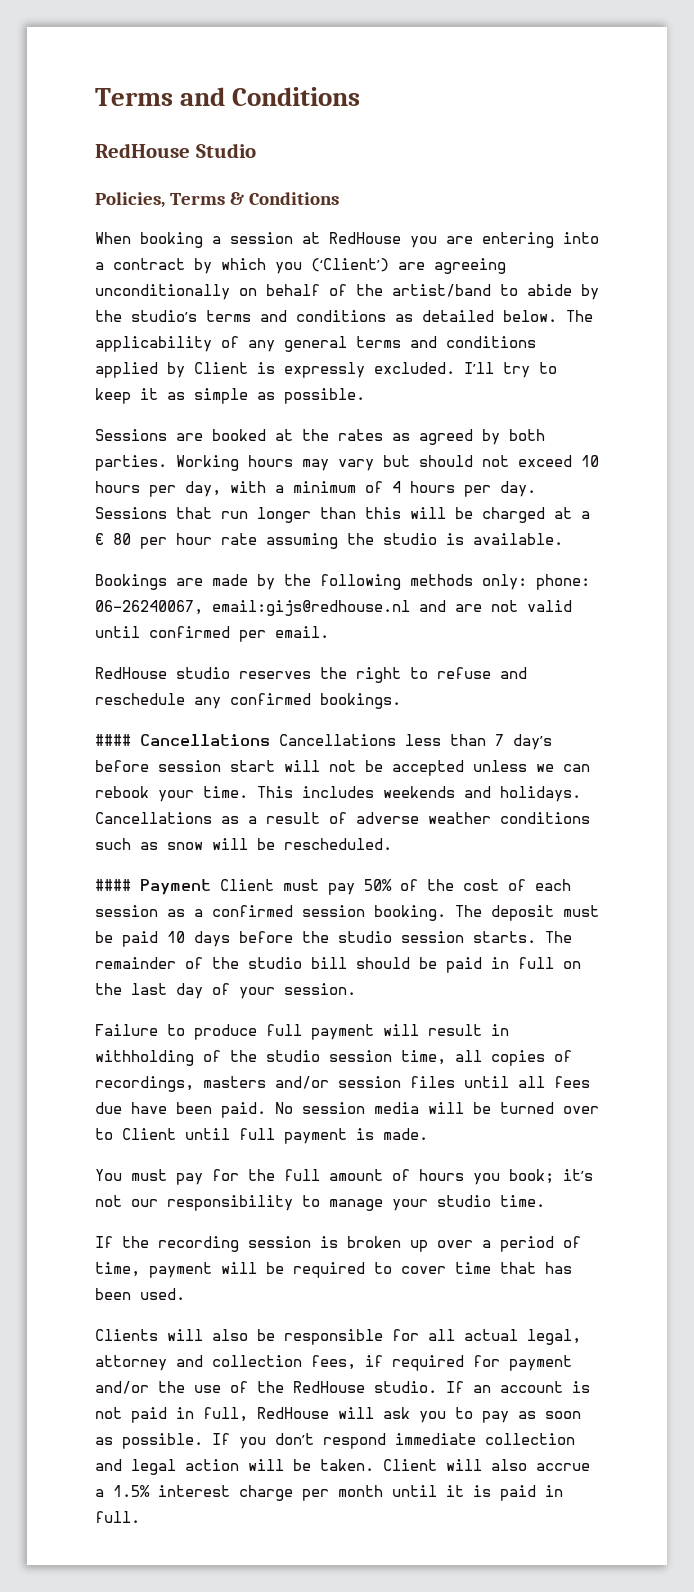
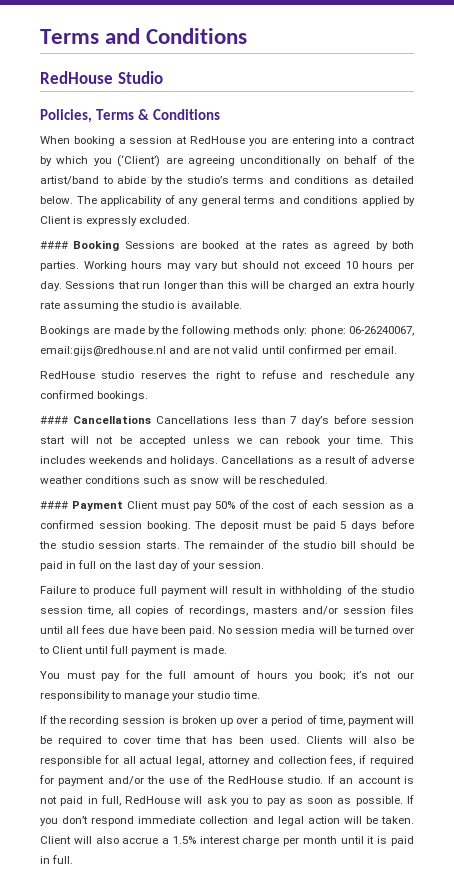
[464,362,557,378] [95,388,365,404] I’ll try to keep it as simple as possible. // -> [40,240,120,251] // #### Booking
[185,481,491,497] day, with a minimum of 4 hours per -> (414, 266) none
[554,507,590,519] [95,533,212,549] at a € 80 per hour -> [335,281,416,291] an extra hourly
[167,931,185,943] 10 -> [340,521,347,529] 5
(185, 1294) // -> (300, 740) none

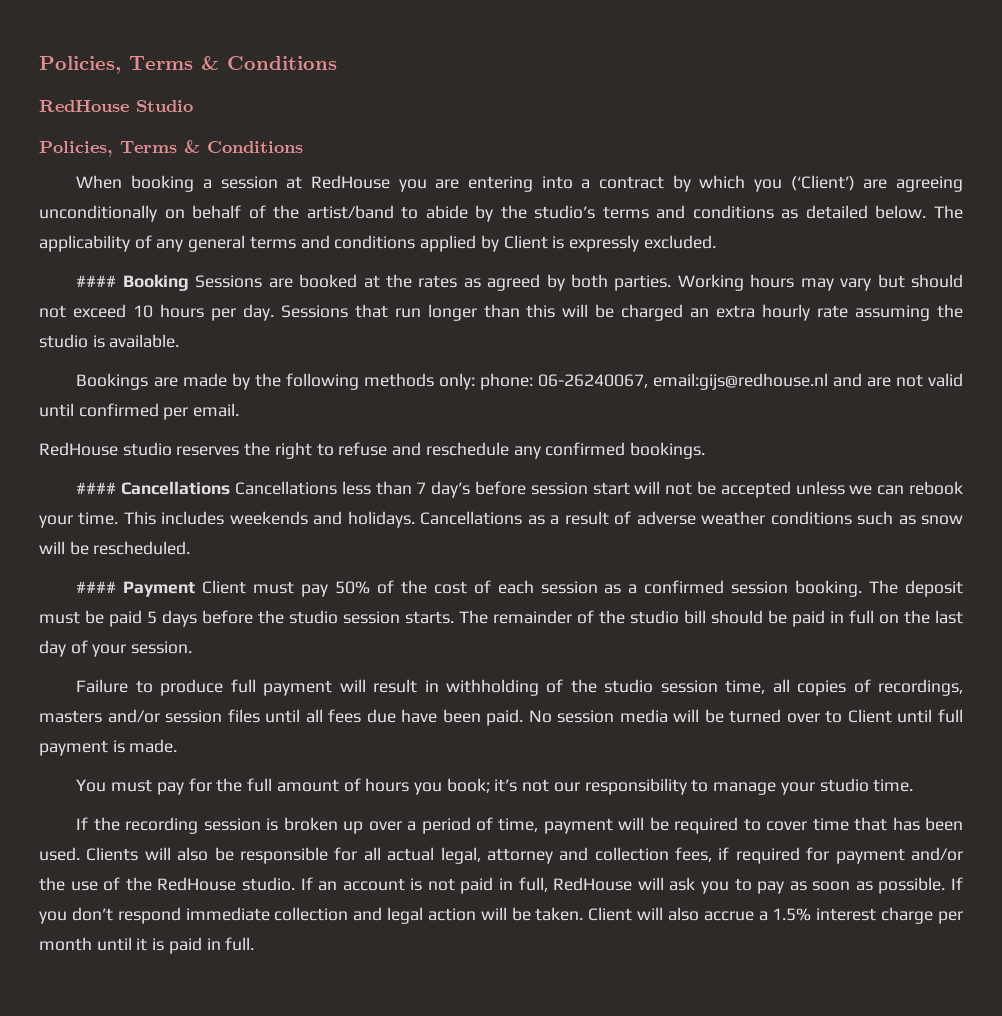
[40,28,141,44] Terms and -> [39,56,219,74] Policies, Terms &

